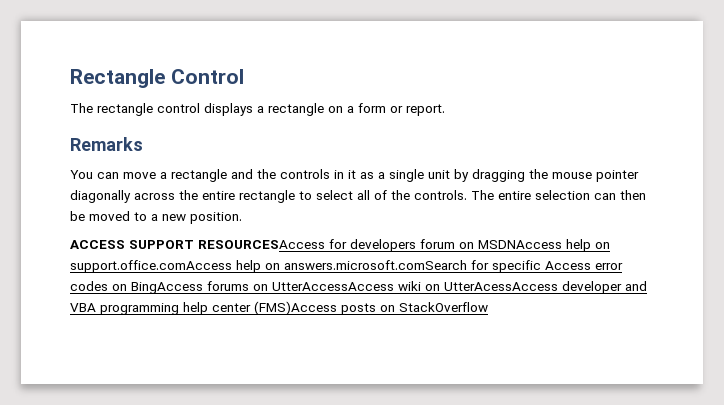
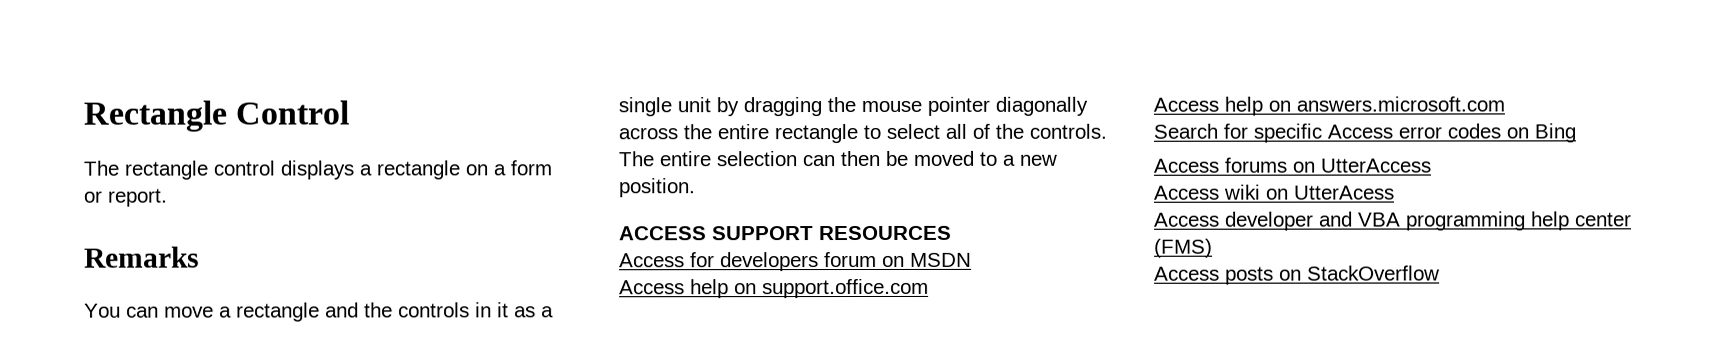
[198,240,325,249] RESOURCESAccess -> [819,225,952,241] [619,253,685,268] RESOURCES // Access
[478,239,610,252] [70,260,467,273] MSDNAccess help on support.office.comAccess help on answers.microsoft.comSearch -> [910,252,972,267] [619,278,929,299] [1153,96,1505,116] [1153,123,1218,139] MSDN // Access help on support.office.com // Access help on answers.microsoft.com // Search
[131,281,558,294] BingAccess forums on UtterAccessAccess wiki on UtterAcessAccess -> [1534,123,1576,143] [1153,157,1431,173] [1154,184,1395,200] [1154,212,1220,227] Bing // Access forums on UtterAccess // Access wiki on UtterAcess // Access
[254,301,337,315] (FMS)Access -> [1154,238,1213,258] [1154,266,1220,281] (FMS) // Access

